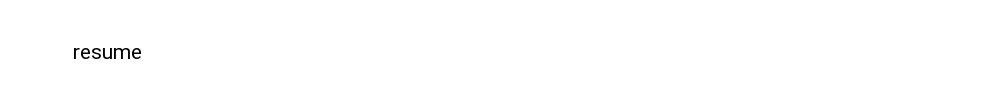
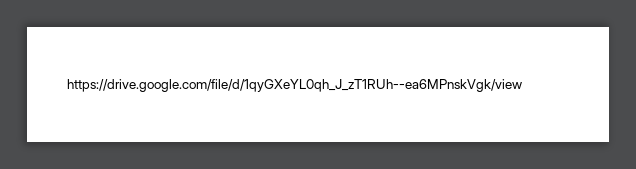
[73,47,142,59] resume -> [67,79,522,92] https://drive.google.com/file/d/1qyGXeYL0qh_J_zT1RUh--ea6MPnskVgk/view

